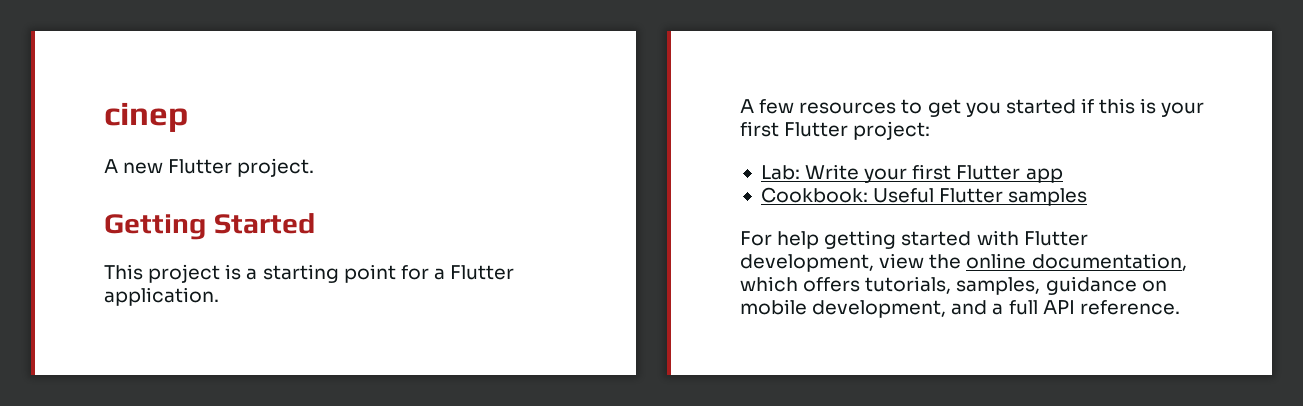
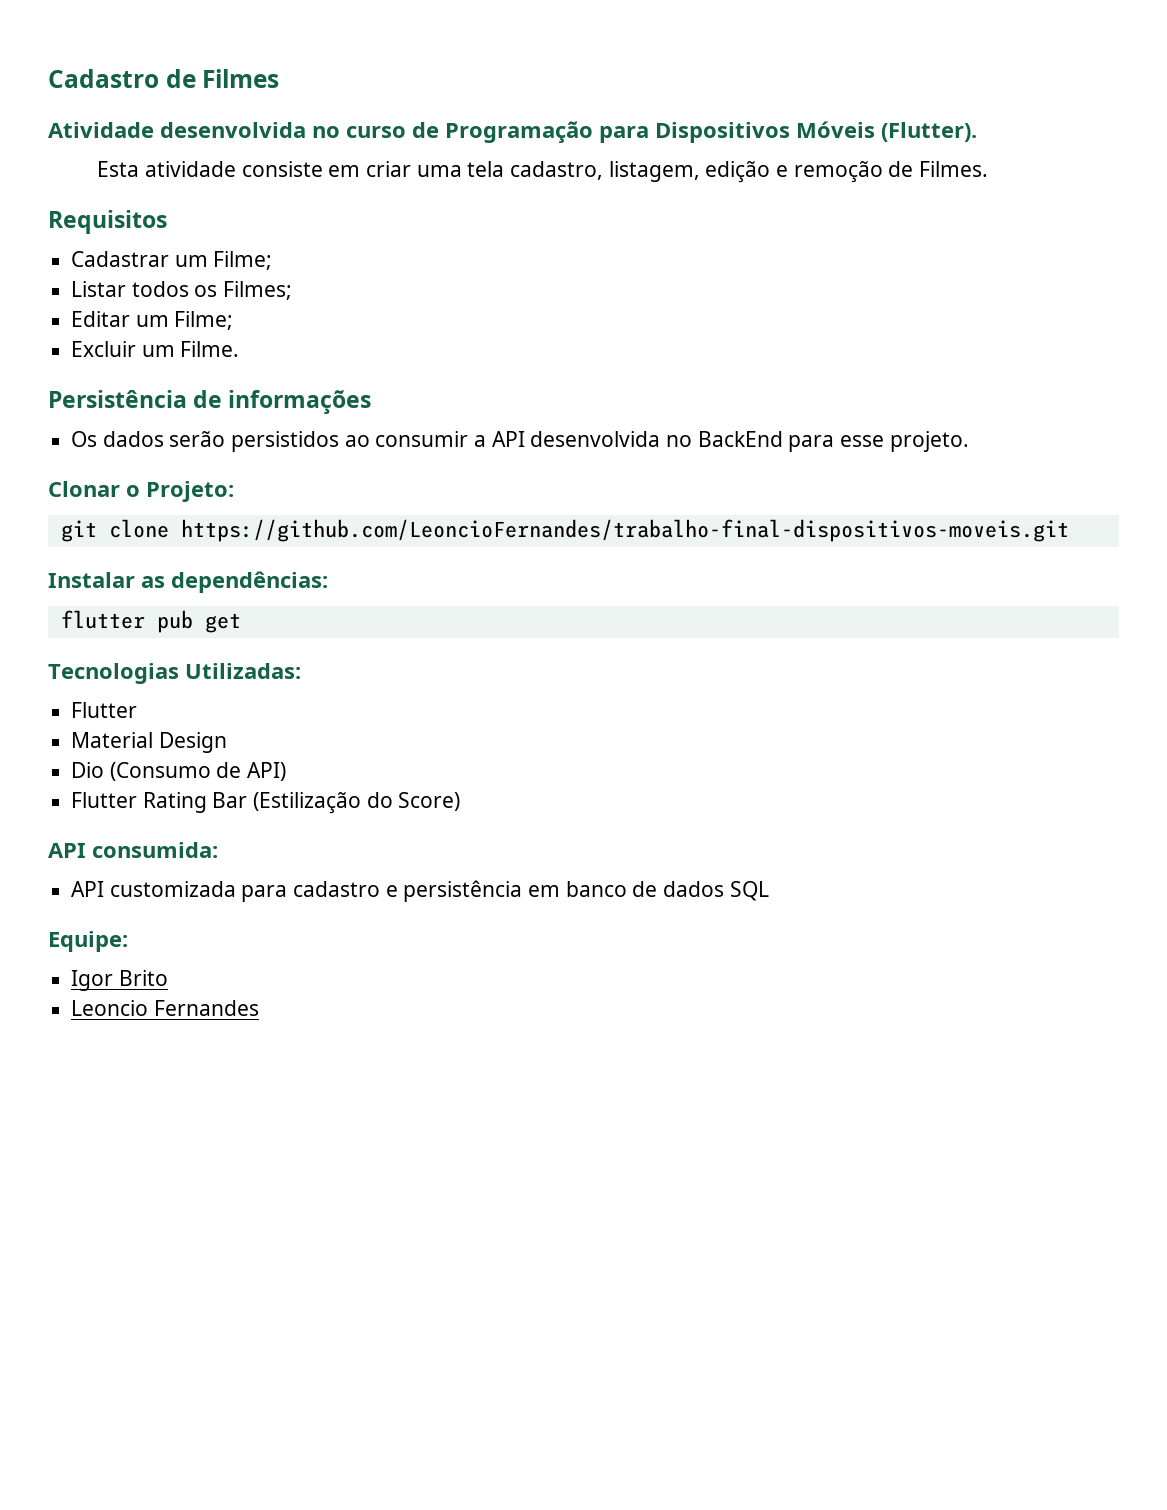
[104,102,188,132] [104,158,315,177] [104,213,315,240] [104,264,515,283] [104,287,219,306] [740,98,1205,117] [740,121,931,140] [760,164,1063,183] [760,187,1088,206] [740,230,1088,249] [740,253,1187,272] [740,276,1167,295] [740,299,1180,318] cinep // A new Flutter project. // Getting Started // This project is a starting point for a Flutter application. // A few resources to get you started if this is your first Flutter project: // Lab: Write your first Flutter app // Cookbook: Useful Flutter samples // For help getting started with Flutter development, view the online documentation, which offers tutorials, samples, guidance on mobile development, and a full API reference. -> [48,69,280,88] [48,121,977,143] [97,161,989,183] [48,210,167,234] [71,251,273,270] [71,281,293,300] [71,311,234,330] [71,341,240,357] [48,390,372,414] [71,431,969,452] [48,481,234,502] [60,519,1069,542] [48,571,328,593] [60,610,241,633] [48,663,301,684] [71,702,138,718] [71,732,227,753] [71,762,287,781] [71,792,461,814] [48,842,218,858] [71,880,769,902] [48,931,128,952] [71,970,168,991] [71,1000,259,1016] Cadastro de Filmes // Atividade desenvolvida no curso de Programação para Dispositivos Móveis (Flutter). // Esta atividade consiste em criar uma tela cadastro, listagem, edição e remoção de Filmes. // Requisitos // Cadastrar um Filme; // Listar todos os Filmes; // Editar um Filme; // Excluir um Filme. // Persistência de informações // Os dados serão persistidos ao consumir a API desenvolvida no BackEnd para esse projeto. // Clonar o Projeto: // git clone https://github.com/LeoncioFernandes/trabalho-final-dispositivos-moveis.git // Instalar as dependências: // flutter pub get // Tecnologias Utilizadas: // Flutter // Material Design // Dio (Consumo de API) // Flutter Rating Bar (Estilização do Score) // API consumida: // API customizada para cadastro e persistência em banco de dados SQL // Equipe: // Igor Brito // Leoncio Fernandes

